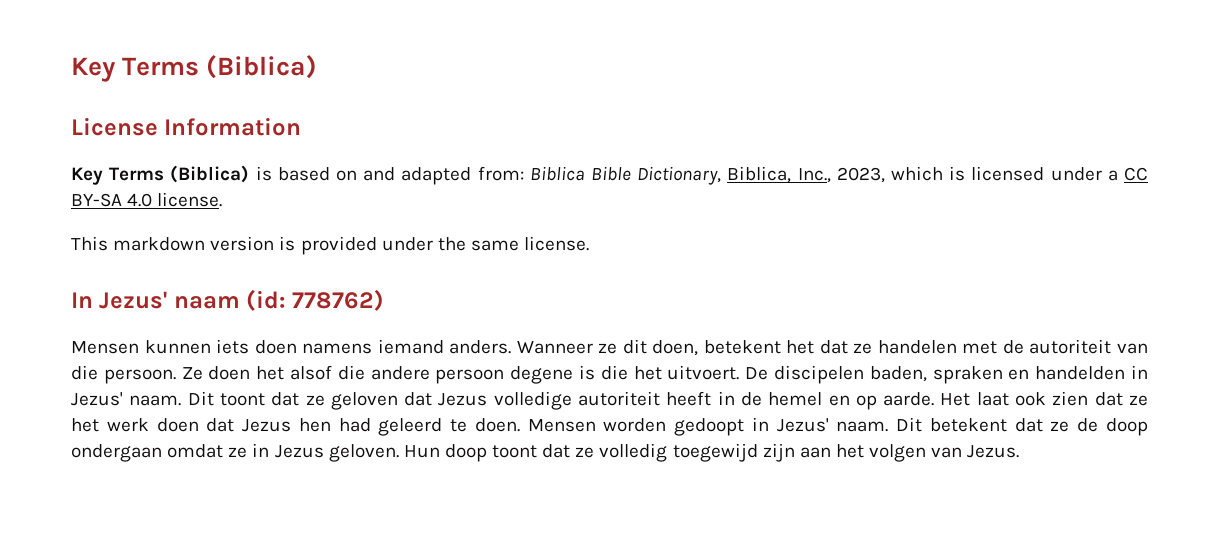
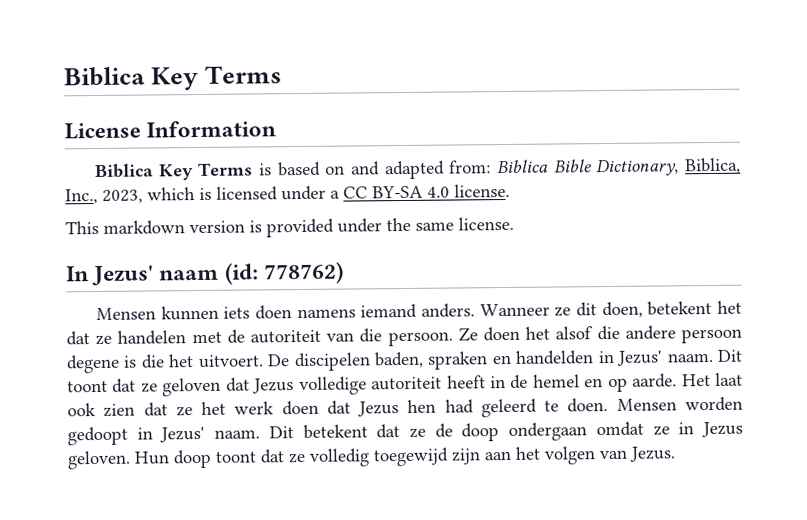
[71,55,318,82] Key Terms (Biblica) -> [64,65,283,91] Biblica Key Terms
[71,165,250,185] Key Terms (Biblica) -> [95,162,254,181] Biblica Key Terms

